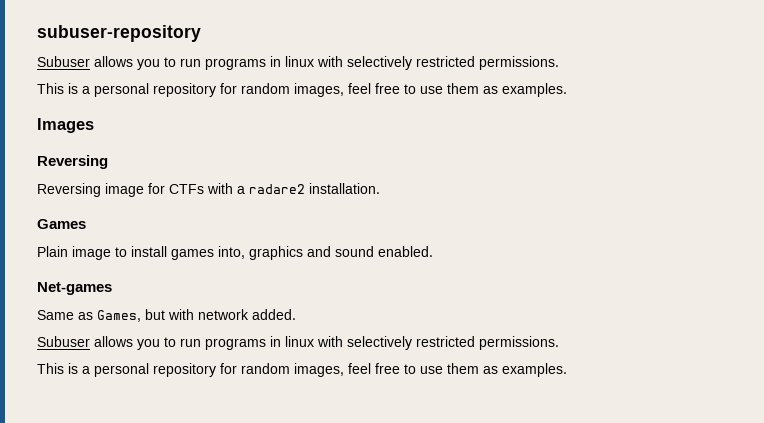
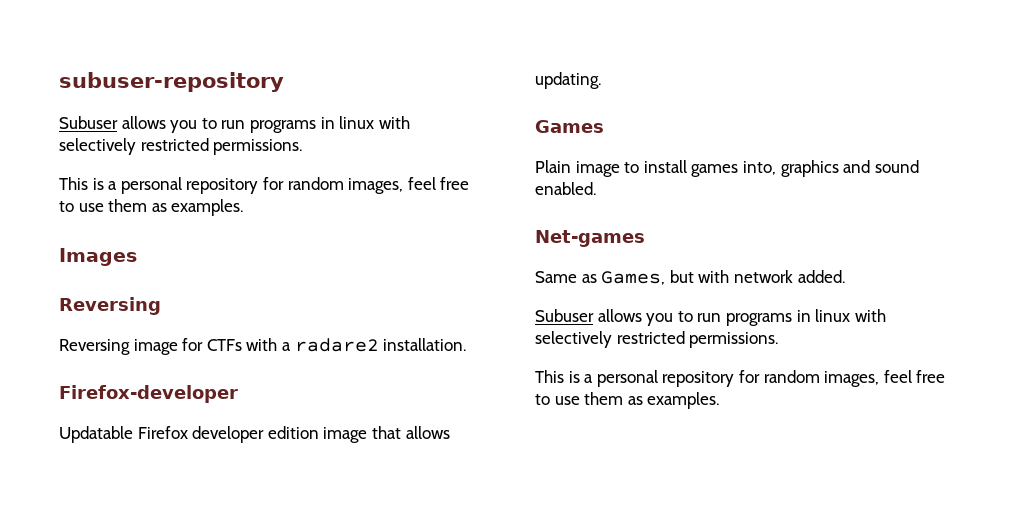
(380, 188) none -> [59,385,238,403] [59,426,450,443] [535,72,601,89] // Firefox-developer // Updatable Firefox developer edition image that allows updating.

